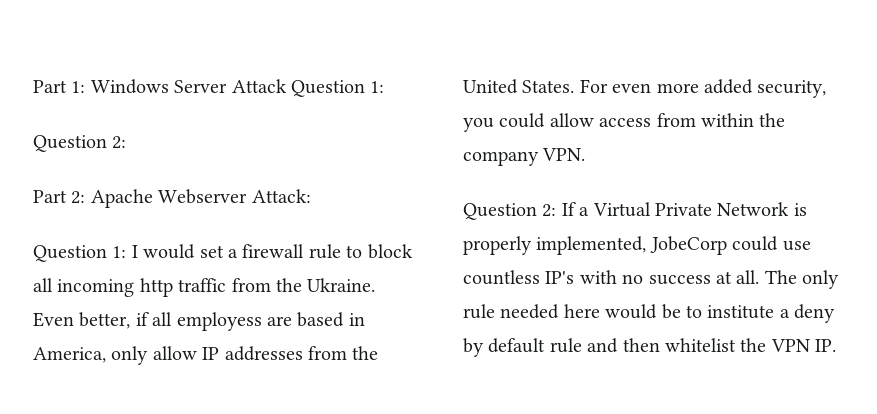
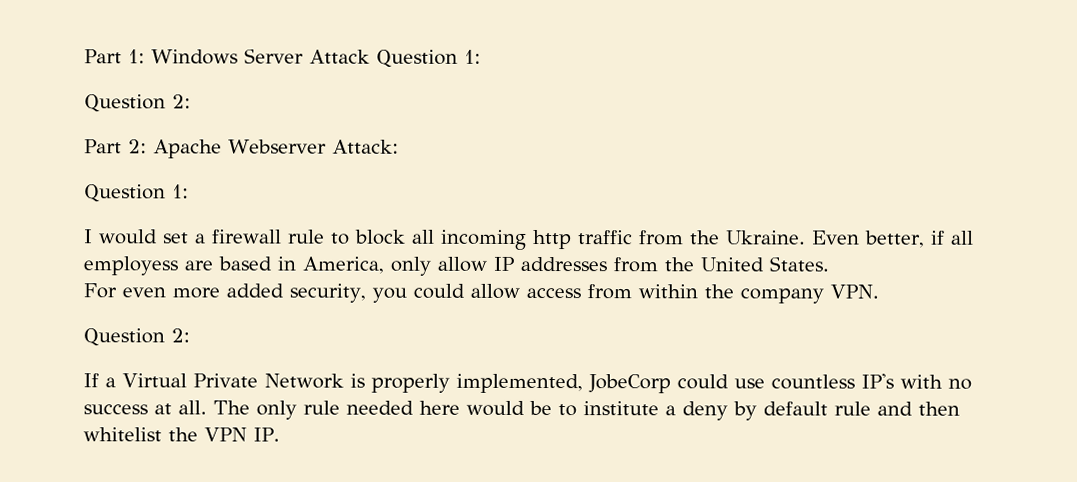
(127, 252) none -> (189, 191) //
(575, 86) none -> (829, 264) //
(557, 210) none -> (190, 335) //

